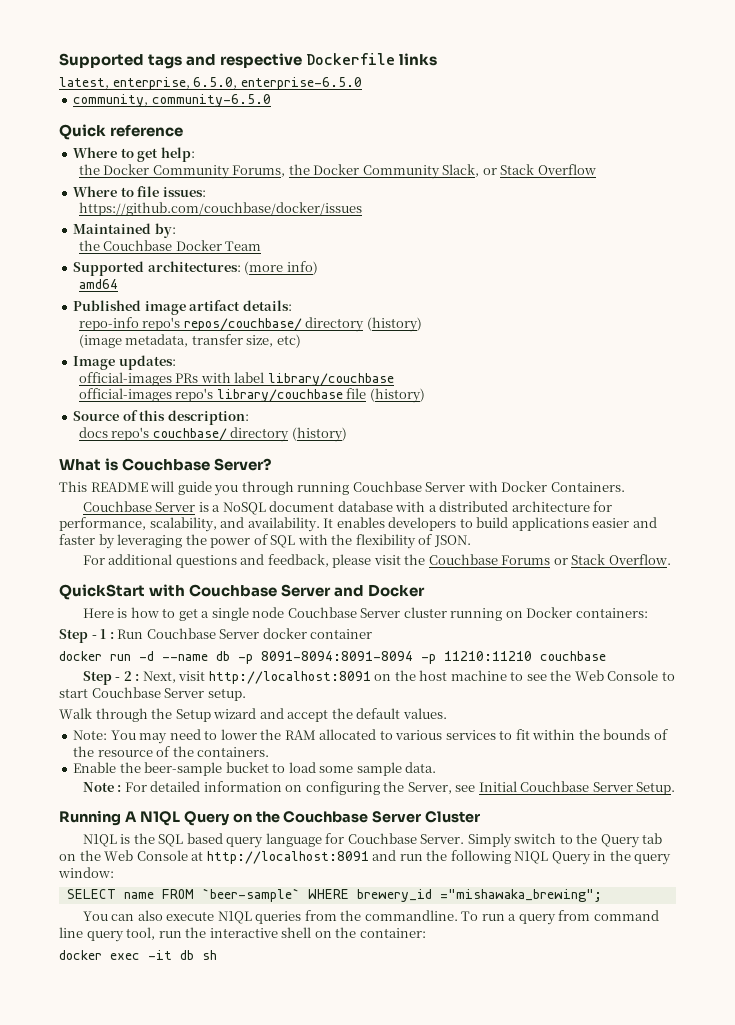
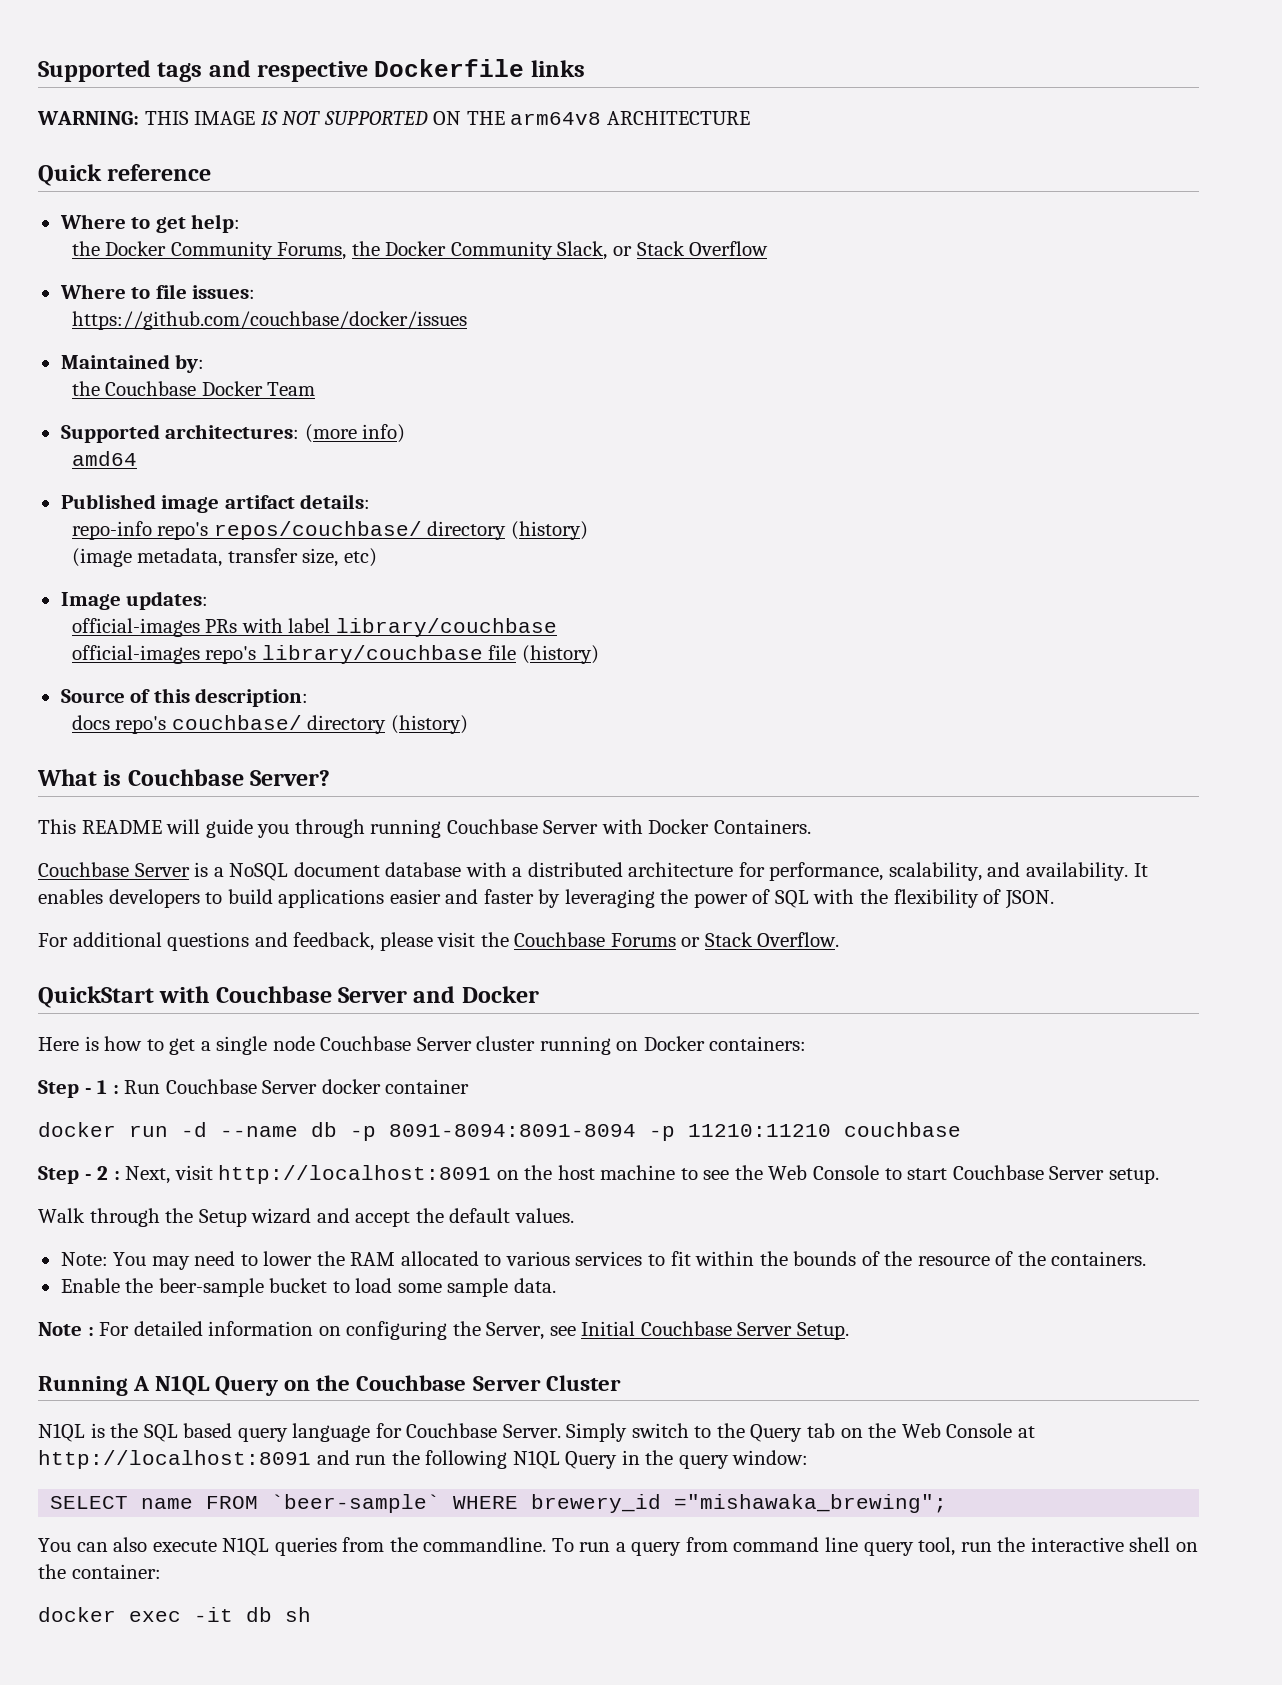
[59,77,362,90] [73,94,271,107] latest, enterprise, 6.5.0, enterprise-6.5.0 // community, community-6.5.0 -> [37,111,750,125] WARNING: THIS IMAGE IS NOT SUPPORTED ON THE arm64v8 ARCHITECTURE

